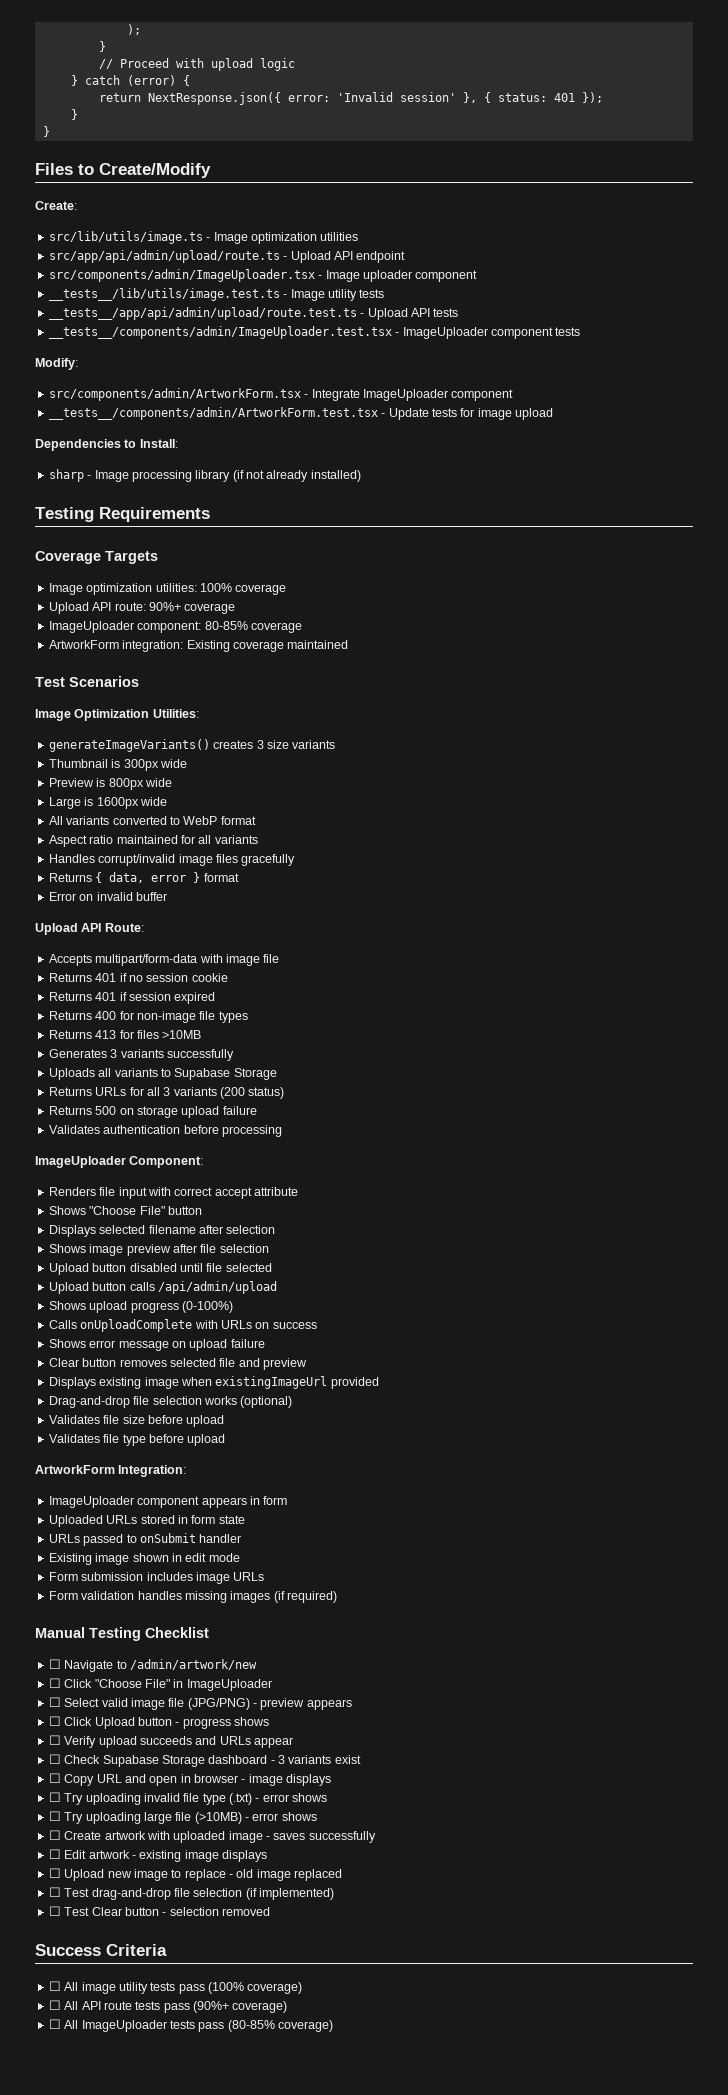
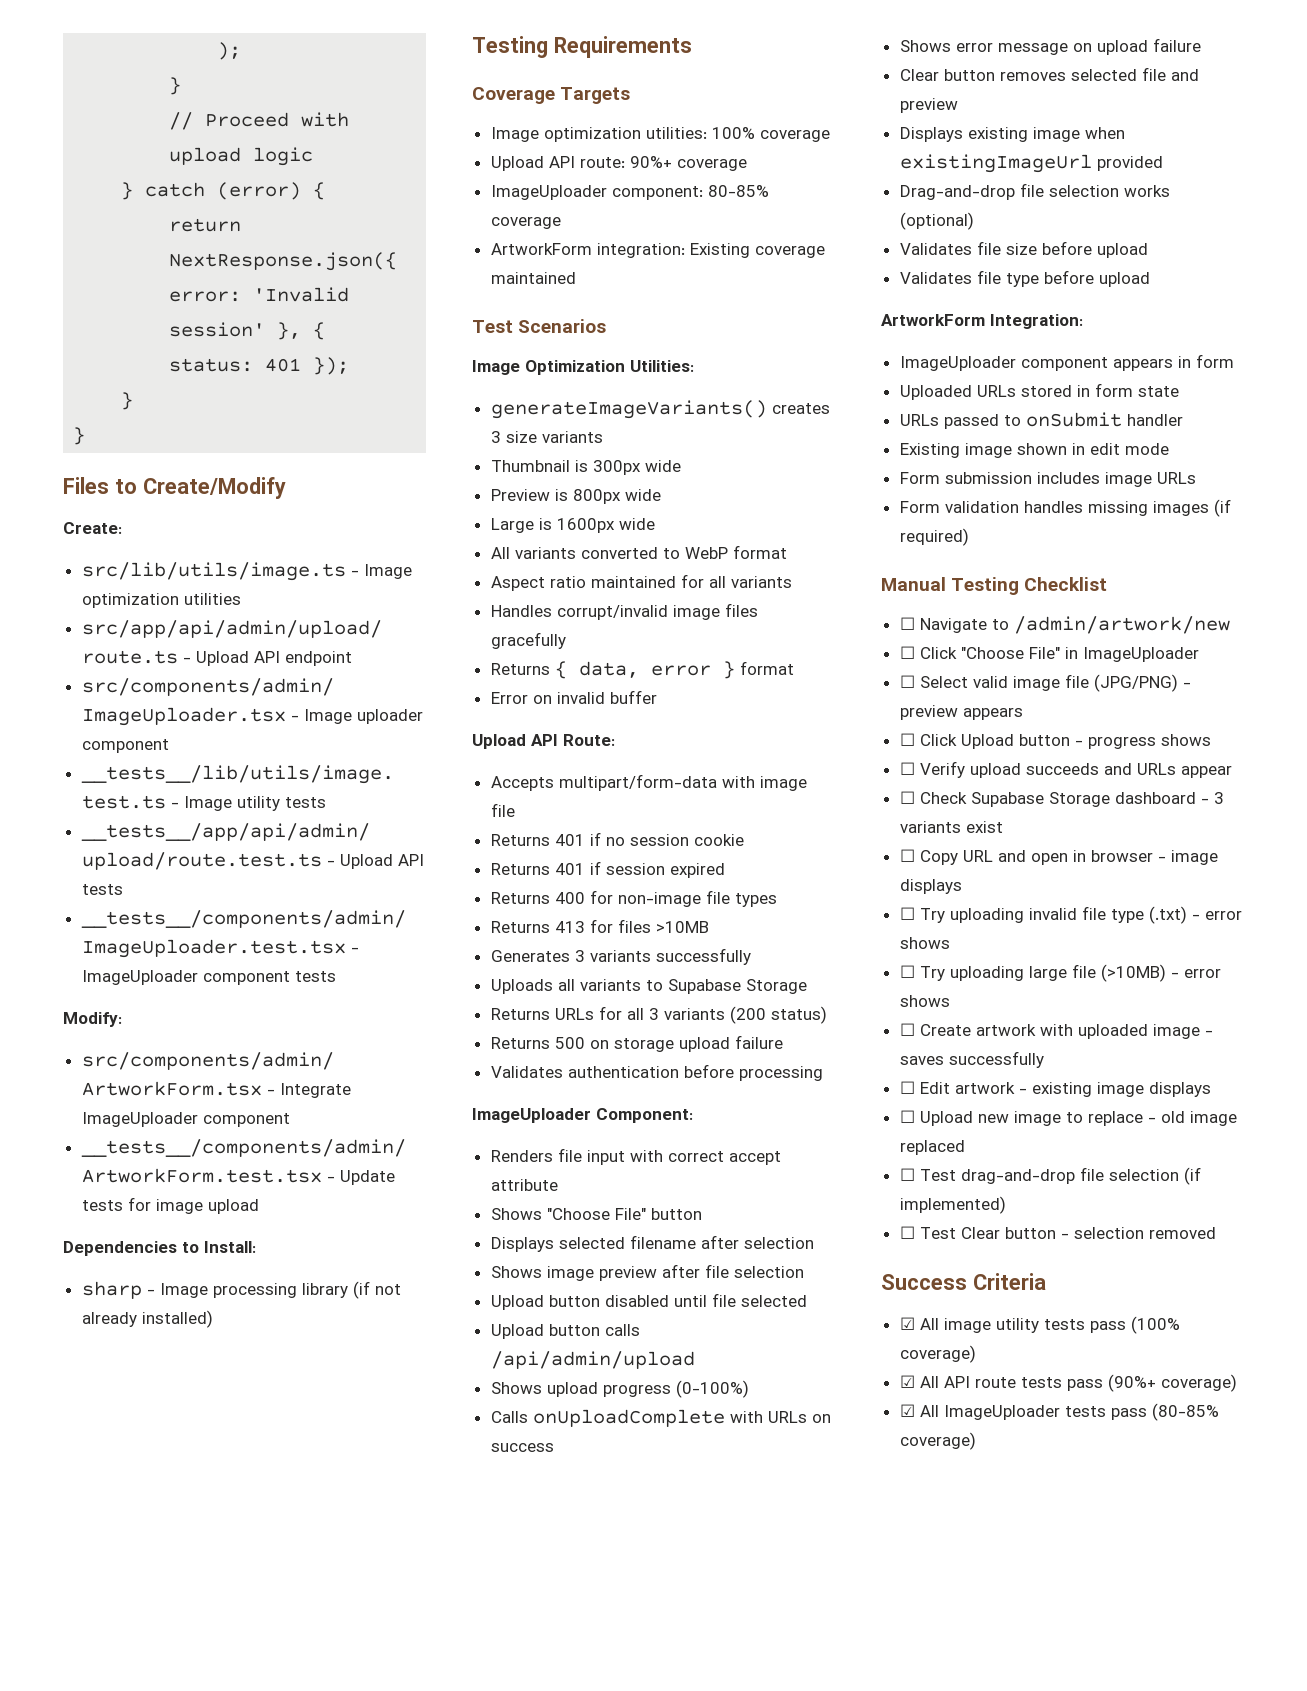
[48,1981,61,1991] ☐ -> [899,1317,915,1330] ☑
[48,2000,61,2010] ☐ -> [899,1375,915,1388] ☑
[48,2019,61,2029] ☐ -> [899,1404,915,1417] ☑

